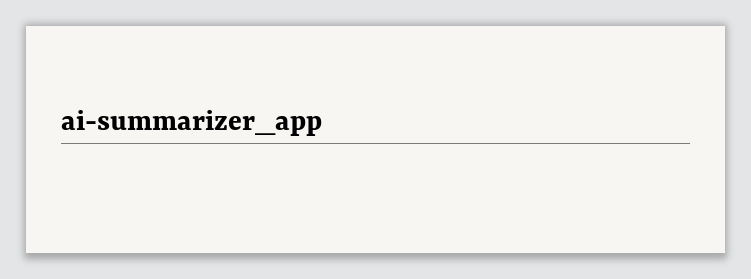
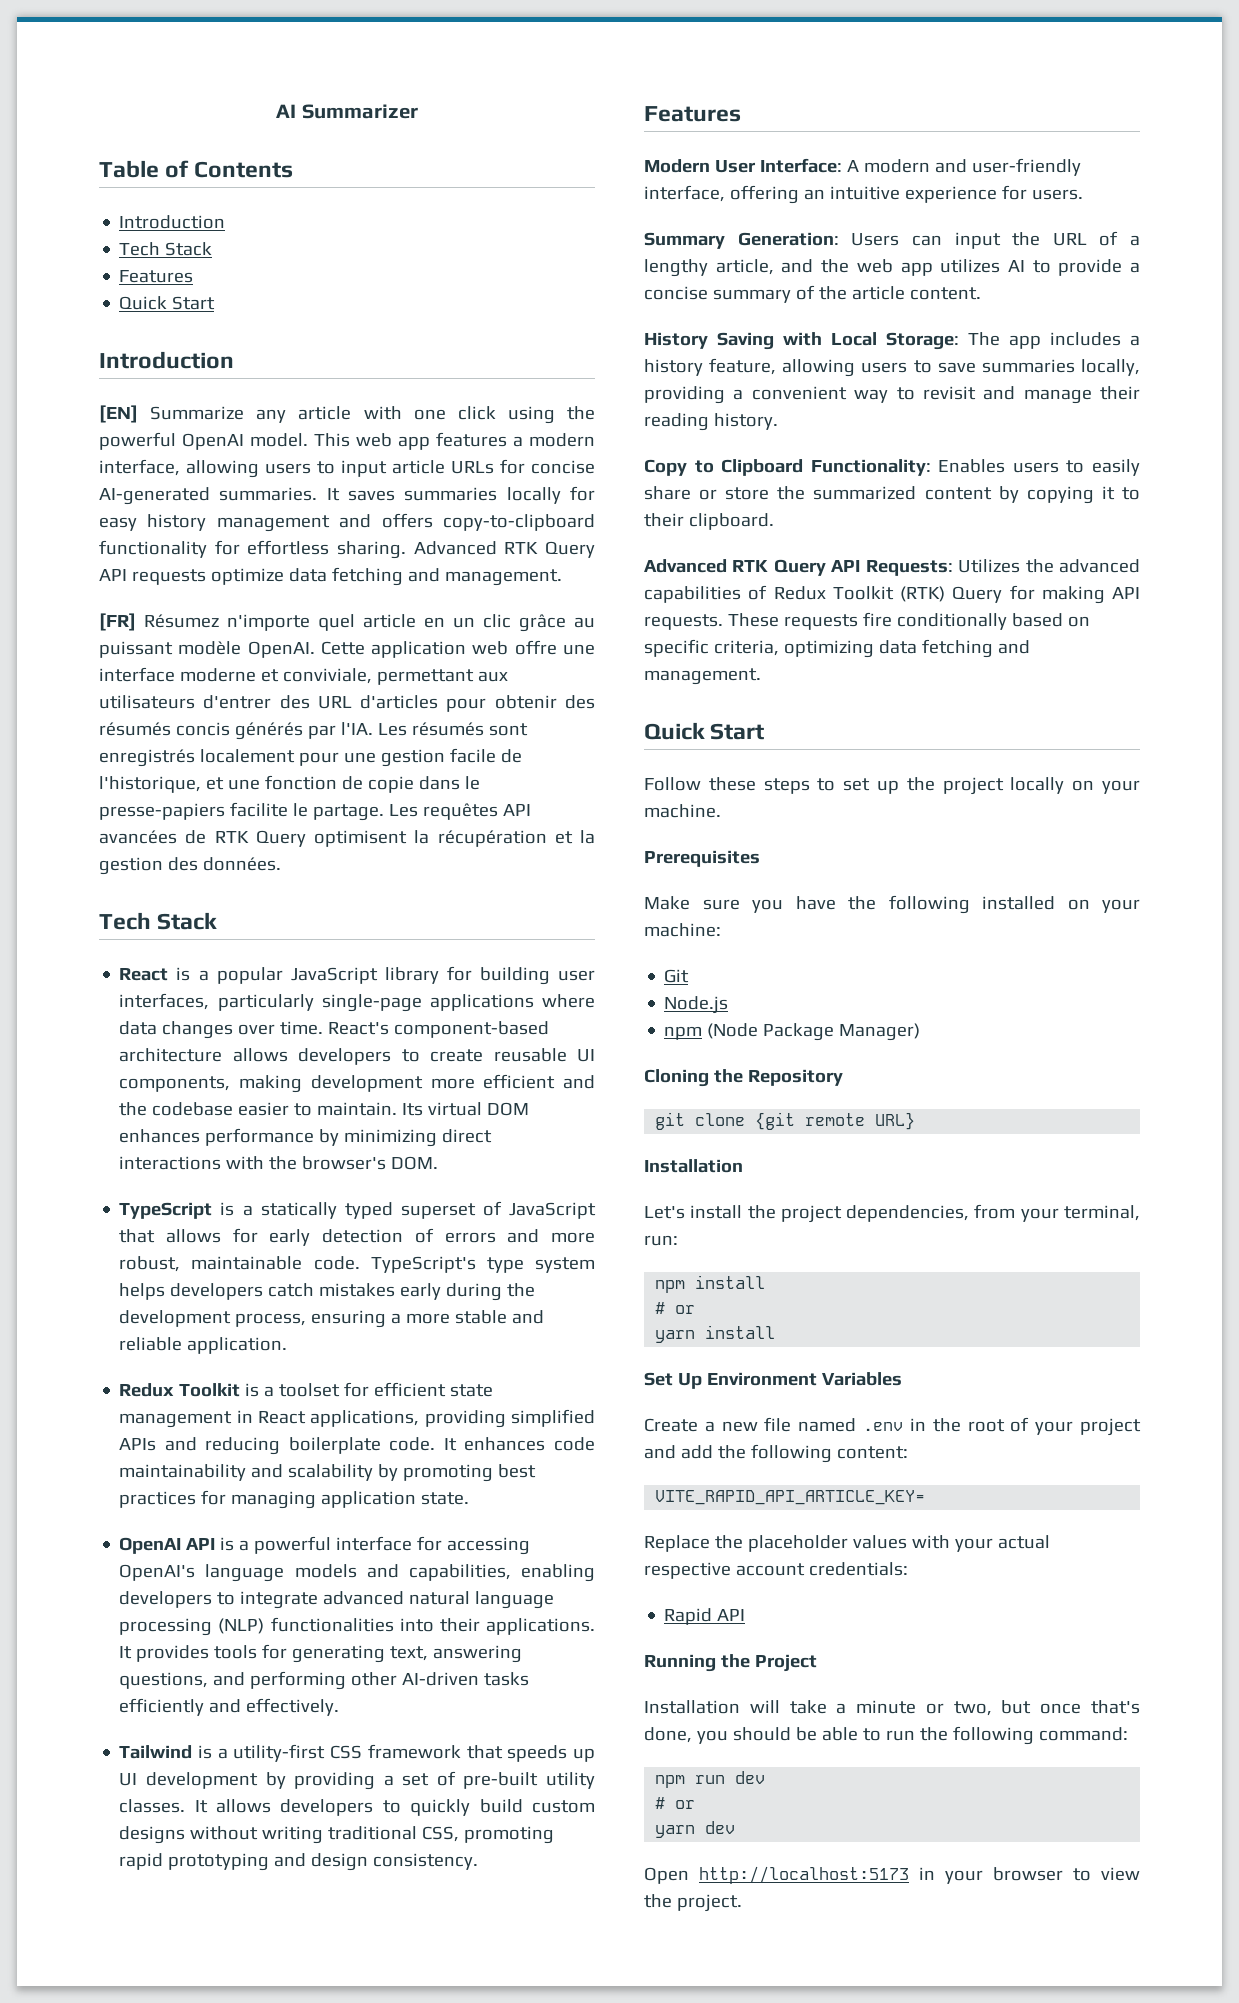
[61,110,322,136] ai-summarizer_app -> [276,104,418,119] [99,160,294,178] [119,215,226,229] [119,242,213,256] [119,270,194,283] [119,296,216,310] [99,351,234,369] [99,405,595,424] [99,432,595,450] [99,459,595,478] [99,486,595,505] [99,513,595,532] [99,540,595,559] [99,567,562,586] [99,613,595,632] [99,640,595,658] [99,667,508,685] [99,695,595,712] [99,722,528,740] [99,748,522,767] [99,775,480,793] [99,802,531,821] [99,830,595,847] [99,857,281,875] [99,912,218,930] [119,966,595,985] [119,993,595,1012] [119,1021,550,1039] [119,1048,595,1065] [119,1074,595,1093] [119,1102,530,1116] [119,1128,493,1147] [119,1156,439,1170] [119,1201,596,1219] [119,1228,596,1246] [119,1256,595,1273] [119,1283,536,1301] [119,1310,545,1328] [119,1337,288,1354] [119,1382,494,1397] [119,1409,595,1428] [119,1437,595,1455] [119,1464,537,1482] [119,1490,470,1509] [119,1536,531,1555] [119,1564,595,1582] [119,1591,555,1609] [119,1617,595,1636] [119,1644,523,1663] [119,1671,530,1690] [119,1698,340,1716] [119,1744,595,1762] [119,1771,595,1790] [119,1799,595,1816] [119,1826,555,1844] [119,1853,479,1871] [644,106,741,122] [644,158,1081,176] [644,185,1083,204] [644,231,1140,249] [644,259,1140,277] [644,285,981,303] [644,332,1140,350] [644,358,1140,377] [644,386,1140,404] [644,413,778,431] [644,459,1140,476] [644,486,1140,504] [644,513,774,530] [644,559,1140,576] [644,585,1140,604] [644,612,1090,630] [644,639,1030,658] [644,668,761,685] [644,722,765,740] [644,777,1140,795] [644,804,721,818] [644,850,760,867] [644,895,1140,914] [644,923,721,937] [664,969,690,983] [664,996,729,1014] [664,1023,921,1041] [644,1069,843,1087] [655,1112,916,1130] [644,1159,743,1173] [644,1204,1140,1223] [644,1235,678,1246] [655,1275,766,1293] [655,1302,696,1314] [655,1325,776,1343] [644,1372,902,1389] [644,1417,1141,1436] [644,1444,908,1463] [655,1490,926,1505] [644,1535,1050,1552] [644,1562,908,1579] [664,1608,746,1625] [644,1654,817,1672] [644,1700,1140,1716] [644,1726,1128,1745] [655,1771,766,1788] [655,1797,696,1809] [655,1821,736,1838] [644,1866,1140,1884] [644,1894,742,1912] AI Summarizer // Table of Contents // Introduction // Tech Stack // Features // Quick Start // Introduction // [EN] Summarize any article with one click using the powerful OpenAI model. This web app features a modern interface, allowing users to input article URLs for concise AI-generated summaries. It saves summaries locally for easy history management and offers copy-to-clipboard functionality for effortless sharing. Advanced RTK Query API requests optimize data fetching and management. // [FR] Résumez n'importe quel article en un clic grâce au puissant modèle OpenAI. Cette application web offre une interface moderne et conviviale, permettant aux utilisateurs d'entrer des URL d'articles pour obtenir des résumés concis générés par l'IA. Les résumés sont enregistrés localement pour une gestion facile de l'historique, et une fonction de copie dans le presse-papiers facilite le partage. Les requêtes API avancées de RTK Query optimisent la récupération et la gestion des données. // Tech Stack // React is a popular JavaScript library for building user interfaces, particularly single-page applications where data changes over time. React's component-based architecture allows developers to create reusable UI components, making development more efficient and the codebase easier to maintain. Its virtual DOM enhances performance by minimizing direct interactions with the browser's DOM. // TypeScript is a statically typed superset of JavaScript that allows for early detection of errors and more robust, maintainable code. TypeScript's type system helps developers catch mistakes early during the development process, ensuring a more stable and reliable application. // Redux Toolkit is a toolset for efficient state management in React applications, providing simplified APIs and reducing boilerplate code. It enhances code maintainability and scalability by promoting best practices for managing application state. // OpenAI API is a powerful interface for accessing OpenAI's language models and capabilities, enabling developers to integrate advanced natural language processing (NLP) functionalities into their applications. It provides tools for generating text, answering questions, and performing other AI-driven tasks efficiently and effectively. // Tailwind is a utility-first CSS framework that speeds up UI development by providing a set of pre-built utility classes. It allows developers to quickly build custom designs without writing traditional CSS, promoting rapid prototyping and design consistency. // Features // Modern User Interface: A modern and user-friendly interface, offering an intuitive experience for users. // Summary Generation: Users can input the URL of a lengthy article, and the web app utilizes AI to provide a concise summary of the article content. // History Saving with Local Storage: The app includes a history feature, allowing users to save summaries locally, providing a convenient way to revisit and manage their reading history. // Copy to Clipboard Functionality: Enables users to easily share or store the summarized content by copying it to their clipboard. // Advanced RTK Query API Requests: Utilizes the advanced capabilities of Redux Toolkit (RTK) Query for making API requests. These requests fire conditionally based on specific criteria, optimizing data fetching and management. // Quick Start // Follow these steps to set up the project locally on your machine. // Prerequisites // Make sure you have the following installed on your machine: // Git // Node.js // npm (Node Package Manager) // Cloning the Repository // git clone {git remote URL} // Installation // Let's install the project dependencies, from your terminal, run: // npm install // # or // yarn install // Set Up Environment Variables // Create a new file named .env in the root of your project and add the following content: // VITE_RAPID_API_ARTICLE_KEY= // Replace the placeholder values with your actual respective account credentials: // Rapid API // Running the Project // Installation will take a minute or two, but once that's done, you should be able to run the following command: // npm run dev // # or // yarn dev // Open http://localhost:5173 in your browser to view the project.

